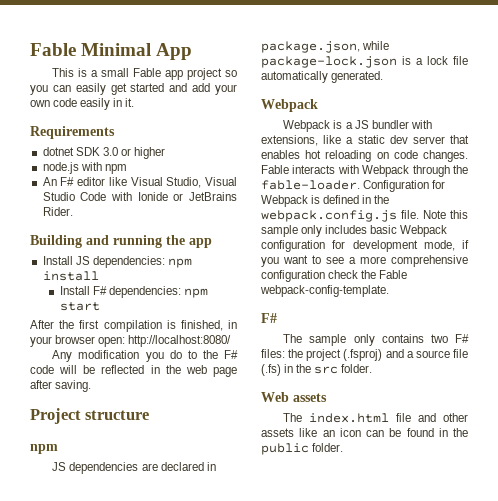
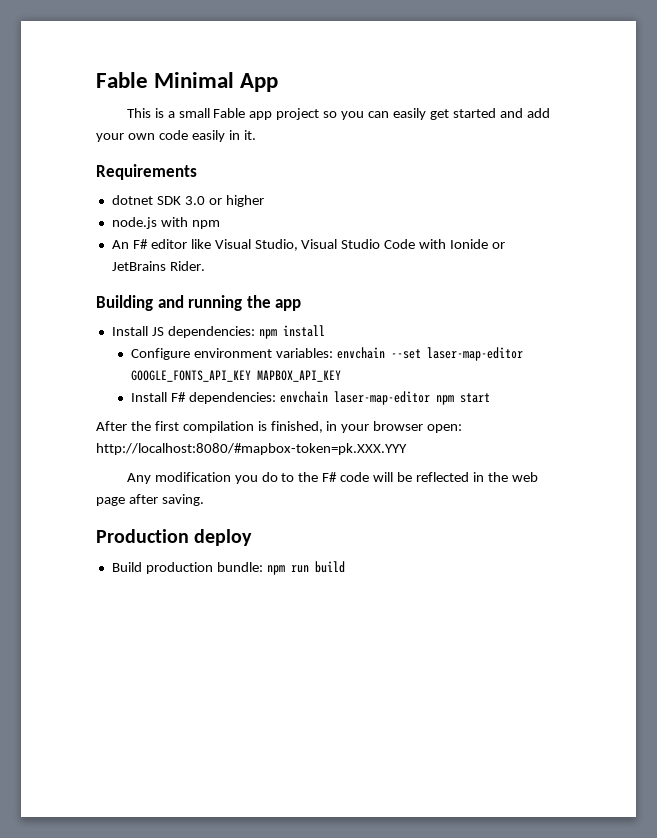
(99, 276) none -> [131,347,524,361] [131,370,342,382] // Configure environment variables: envchain --set laser-map-editor GOOGLE_FONTS_API_KEY MAPBOX_API_KEY
(181, 292) none -> [280,391,431,405] envchain laser-map-editor
[128,335,232,347] http://localhost:8080/ -> [96,443,407,455] http://localhost:8080/#mapbox-token=pk.XXX.YYY
[30,408,150,424] [30,444,58,454] [52,462,216,474] [261,41,390,53] [261,56,468,68] [261,71,384,83] [261,99,318,112] [283,120,432,132] [261,135,469,146] [261,150,468,162] [261,165,468,177] [261,180,446,192] [261,195,390,207] [261,210,468,222] [261,225,448,237] [261,240,469,252] [261,255,468,267] [261,270,408,282] [260,285,389,297] [261,313,277,323] [283,334,469,346] [261,349,468,361] [261,364,373,376] [261,392,327,402] [283,413,468,423] [261,428,468,437] [261,443,344,455] Project structure // npm // JS dependencies are declared in package.json, while package-lock.json is a lock file automatically generated. // Webpack // Webpack is a JS bundler with extensions, like a static dev server that enables hot reloading on code changes. Fable interacts with Webpack through the fable-loader. Configuration for Webpack is defined in the webpack.config.js file. Note this sample only includes basic Webpack configuration for development mode, if you want to see a more comprehensive configuration check the Fable webpack-config-template. // F# // The sample only contains two F# files: the project (.fsproj) and a source file (.fs) in the src folder. // Web assets // The index.html file and other assets like an icon can be found in the public folder. -> [96,529,253,546] [111,561,345,575] Production deploy // Build production bundle: npm run build

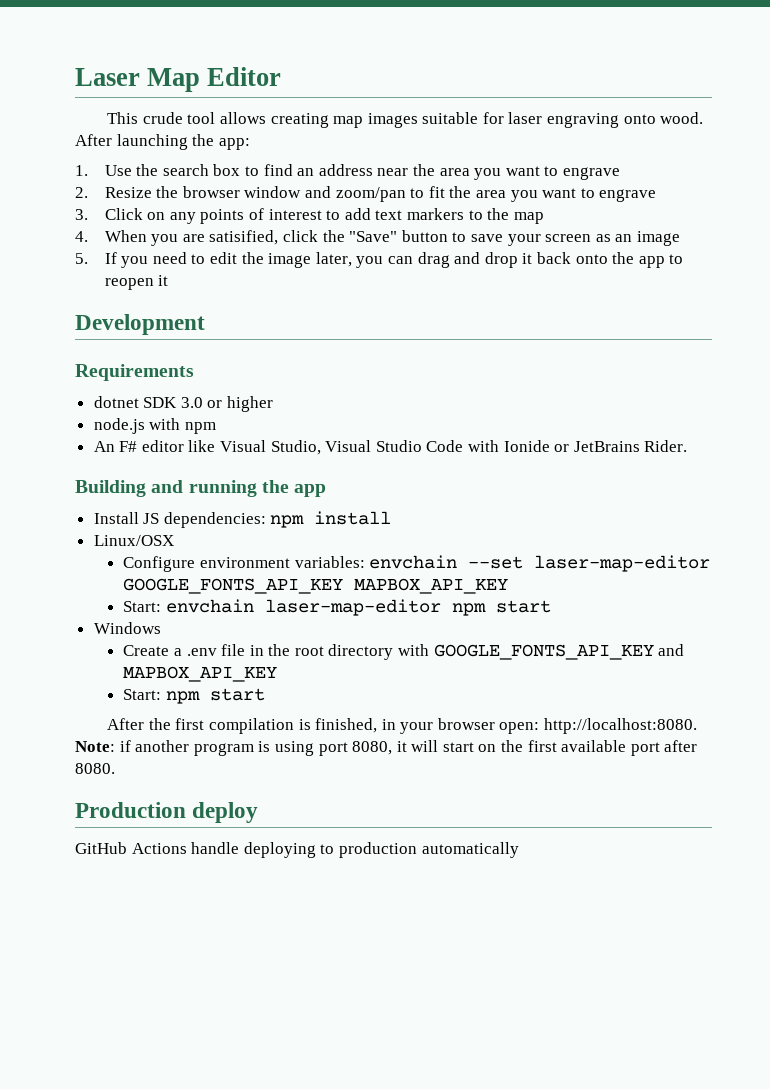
[96,72,279,92] [126,108,550,120] [96,130,256,142] Fable Minimal App // This is a small Fable app project so you can easily get started and add your own code easily in it. -> [75,67,282,92] [107,112,704,128] [75,134,250,150] [75,164,620,180] [75,186,657,202] [75,208,544,224] [75,230,680,246] [75,252,684,268] [104,275,169,290] [75,314,205,335] Laser Map Editor // This crude tool allows creating map images suitable for laser engraving onto wood. After launching the app: // 1. Use the search box to find an address near the area you want to engrave // 2. Resize the browser window and zoom/pan to fit the area you want to engrave // 3. Click on any points of interest to add text markers to the map // 4. When you are satisified, click the "Save" button to save your screen as an image // 5. If you need to edit the image later, you can drag and drop it back onto the app to reopen it // Development
(325, 331) none -> [93,535,174,546] // Linux/OSX
[131,392,277,404] Install F# dependencies: -> [123,601,162,612] Start:
(491, 398) none -> [93,622,161,634] [123,644,685,660] [123,666,278,682] [123,688,265,704] // Windows // Create a .env file in the root directory with GOOGLE_FONTS_API_KEY and MAPBOX_API_KEY // Start: npm start
[96,443,407,455] [126,472,538,484] [96,494,204,506] [96,529,253,546] [111,561,345,575] http://localhost:8080/#mapbox-token=pk.XXX.YYY // Any modification you do to the F# code will be reflected in the web page after saving. // Production deploy // Build production bundle: npm run build -> [544,718,698,734] [75,740,698,756] [75,763,115,774] [75,802,259,823] [75,842,519,858] http://localhost:8080. Note: if another program is using port 8080, it will start on the first available port after 8080. // Production deploy // GitHub Actions handle deploying to production automatically

